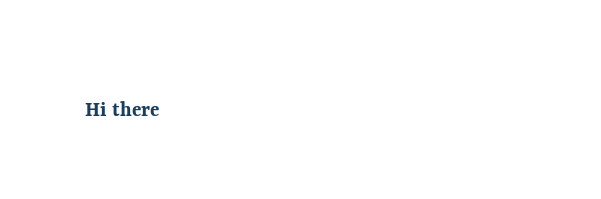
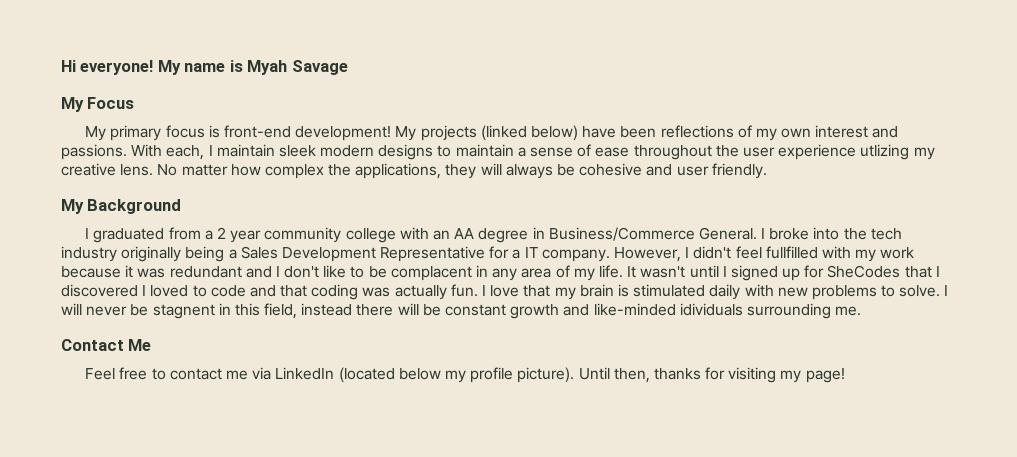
[111,101,159,116] there -> [80,60,348,75] [61,97,135,112] [85,125,899,141] [61,144,935,160] [61,163,767,179] [61,199,182,214] [85,227,902,243] [61,246,915,262] [61,265,940,281] [61,284,949,300] [61,303,862,319] [61,339,152,351] [85,367,845,383] everyone! My name is Myah Savage // My Focus // My primary focus is front-end development! My projects (linked below) have been reflections of my own interest and passions. With each, I maintain sleek modern designs to maintain a sense of ease throughout the user experience utlizing my creative lens. No matter how complex the applications, they will always be cohesive and user friendly. // My Background // I graduated from a 2 year community college with an AA degree in Business/Commerce General. I broke into the tech industry originally being a Sales Development Representative for a IT company. However, I didn't feel fullfilled with my work because it was redundant and I don't like to be complacent in any area of my life. It wasn't until I signed up for SheCodes that I discovered I loved to code and that coding was actually fun. I love that my brain is stimulated daily with new problems to solve. I will never be stagnent in this field, instead there will be constant growth and like-minded idividuals surrounding me. // Contact Me // Feel free to contact me via LinkedIn (located below my profile picture). Until then, thanks for visiting my page!

